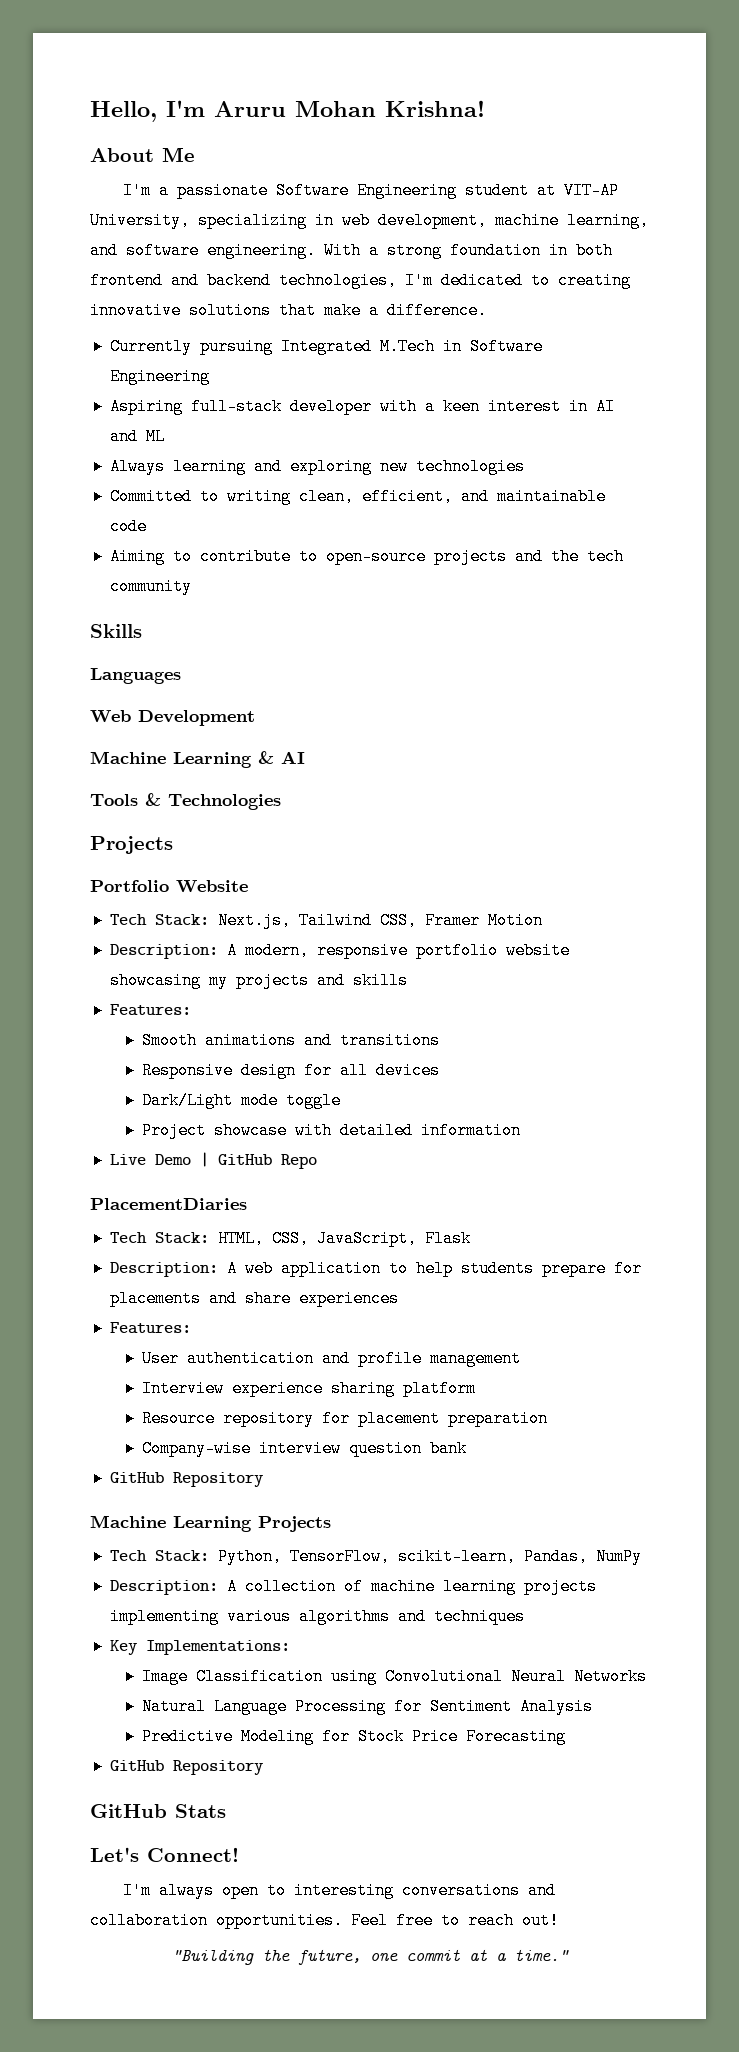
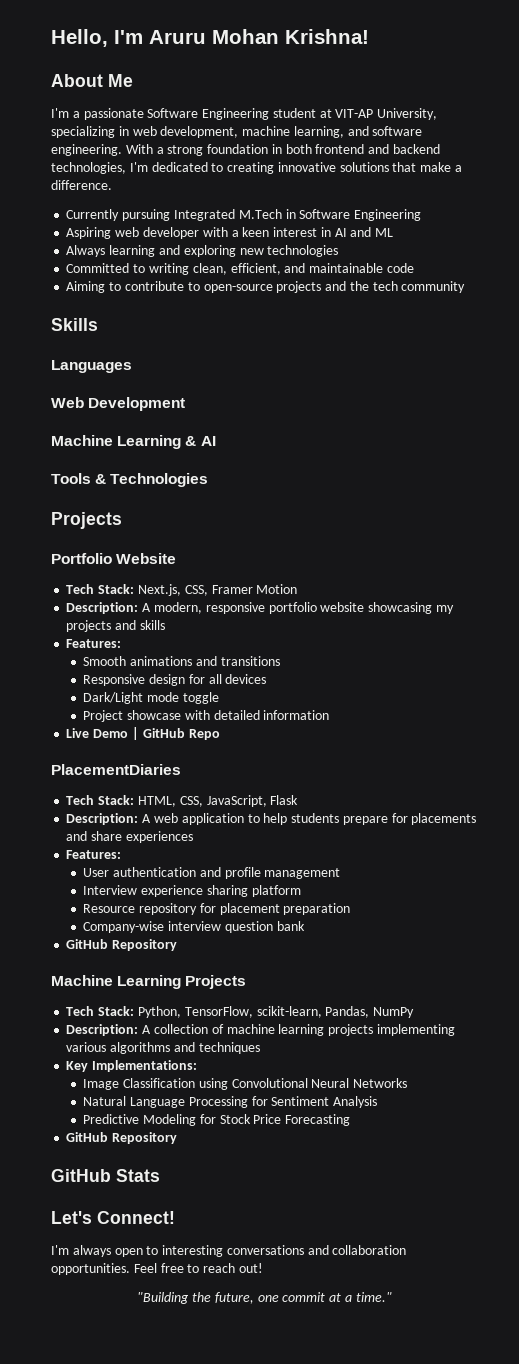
[190,398,282,415] full-stack -> [115,227,140,237] web
[298,912,372,929] Tailwind -> (181, 590) none

